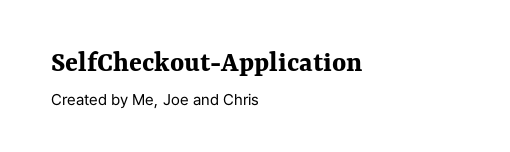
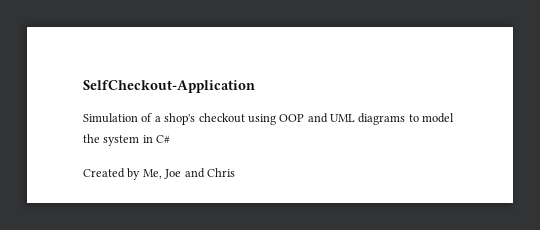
(362, 63) none -> [83,113,455,125] [83,134,171,146] // Simulation of a shop's checkout using OOP and UML diagrams to model the system in C#

